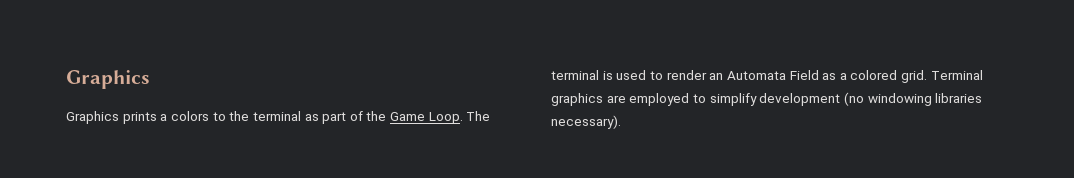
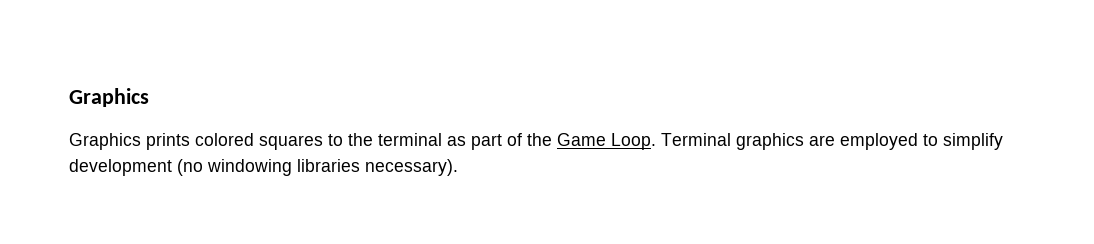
[160,111,209,121] a colors -> [195,133,323,150] colored squares
[466,111,491,121] [551,70,928,83] The terminal is used to render an Automata Field as a colored grid. -> (656, 141) none

